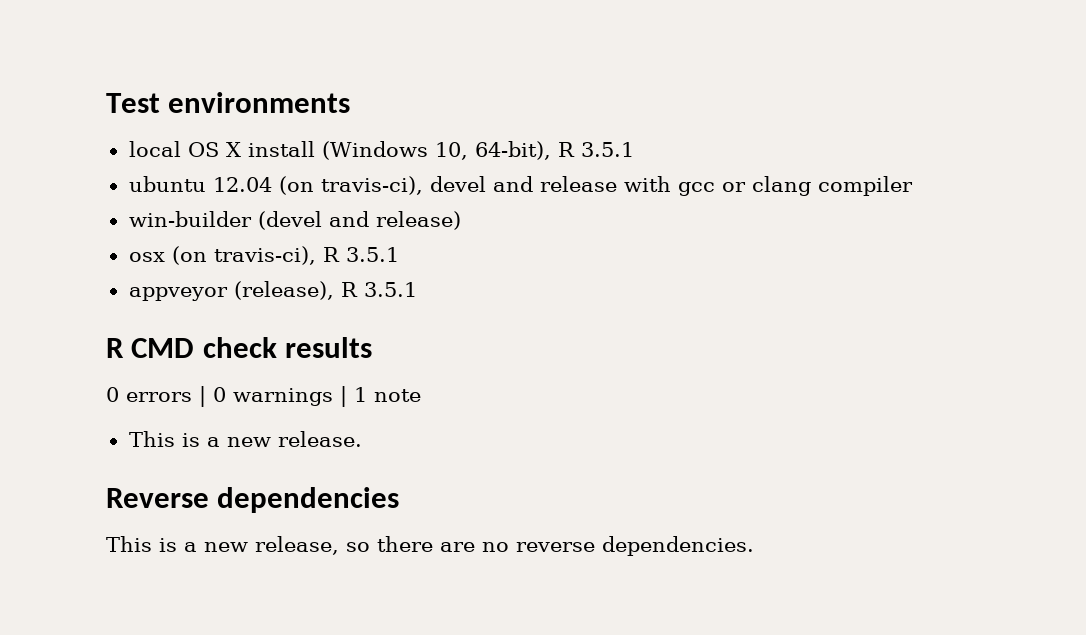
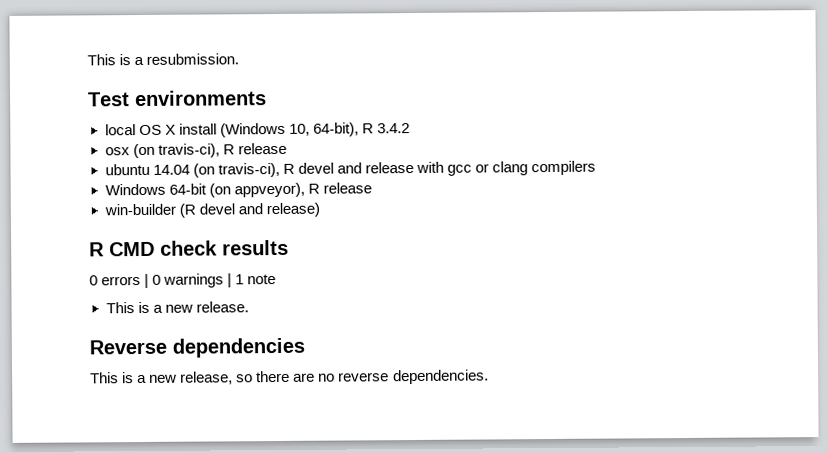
(106, 103) none -> [87,53,240,66] This is a resubmission. //
[580,142,634,157] 3.5.1 -> [376,123,410,134] [104,142,287,159] 3.4.2 // osx (on travis-ci), R release
[212,176,423,195] 12.04 (on travis-ci), -> [152,162,295,178] 14.04 (on travis-ci), R
[817,176,913,196] compiler -> [531,160,597,176] [104,182,372,198] compilers // Windows 64-bit (on appveyor), R release
[257,211,322,230] (devel -> [178,203,235,218] (R devel
[128,246,399,265] [128,281,417,301] // osx (on travis-ci), R 3.5.1 // appveyor (release), R 3.5.1 -> (320, 210) none

